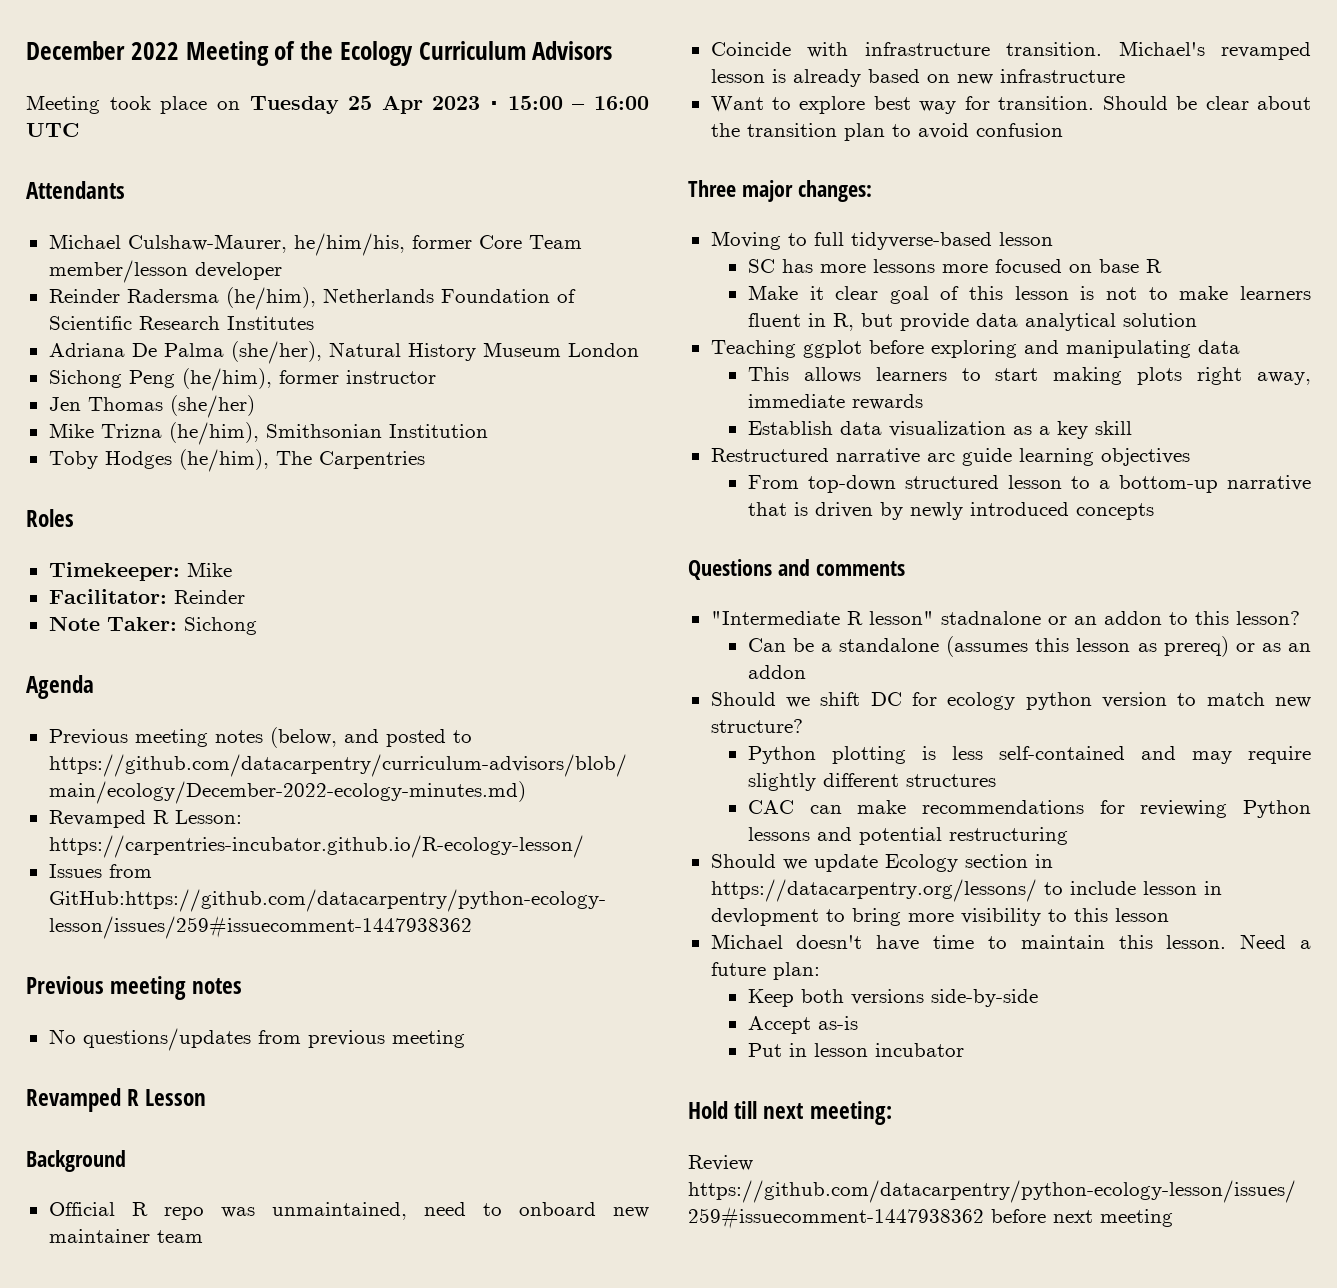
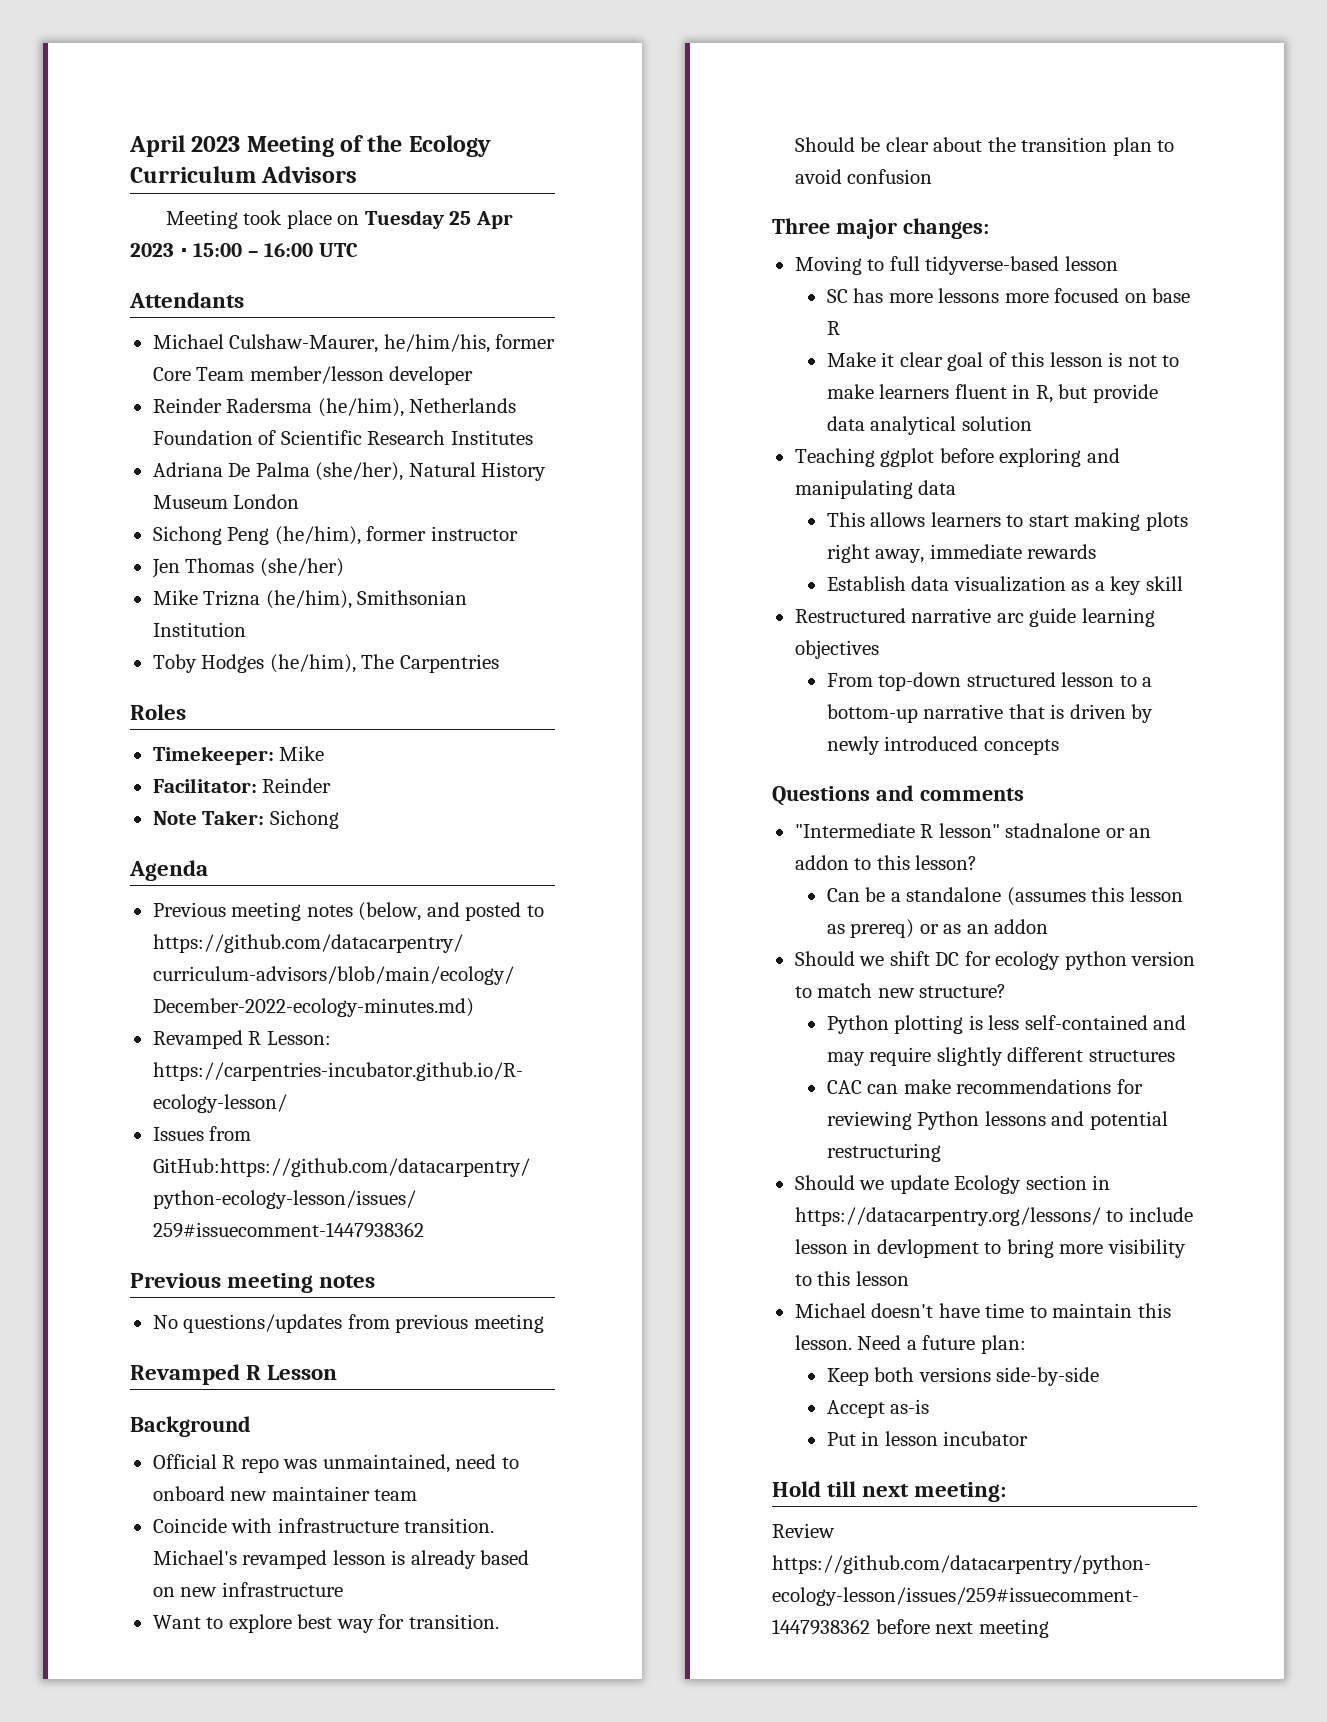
[26,41,179,60] December 2022 -> [129,135,241,157] April 2023

